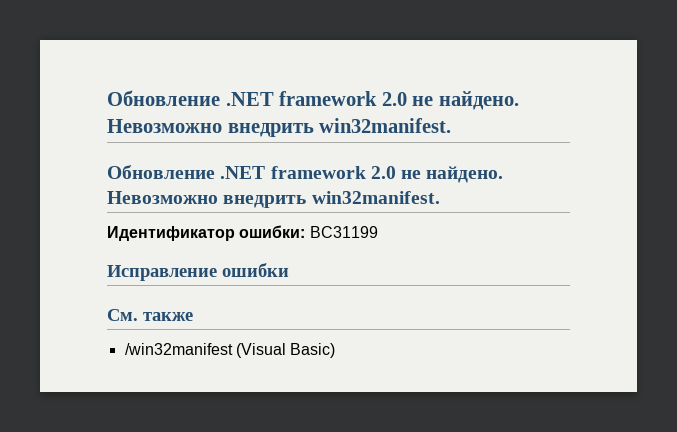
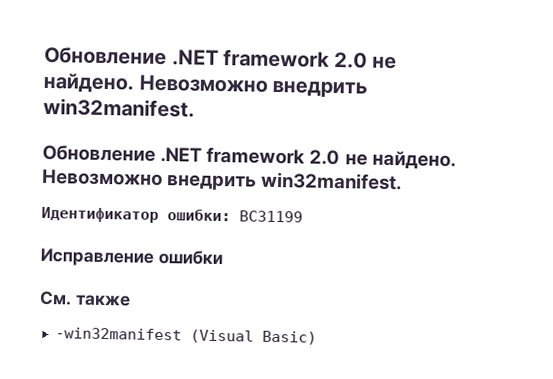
[124,343,233,355] /win32manifest -> [54,327,182,341] -win32manifest

